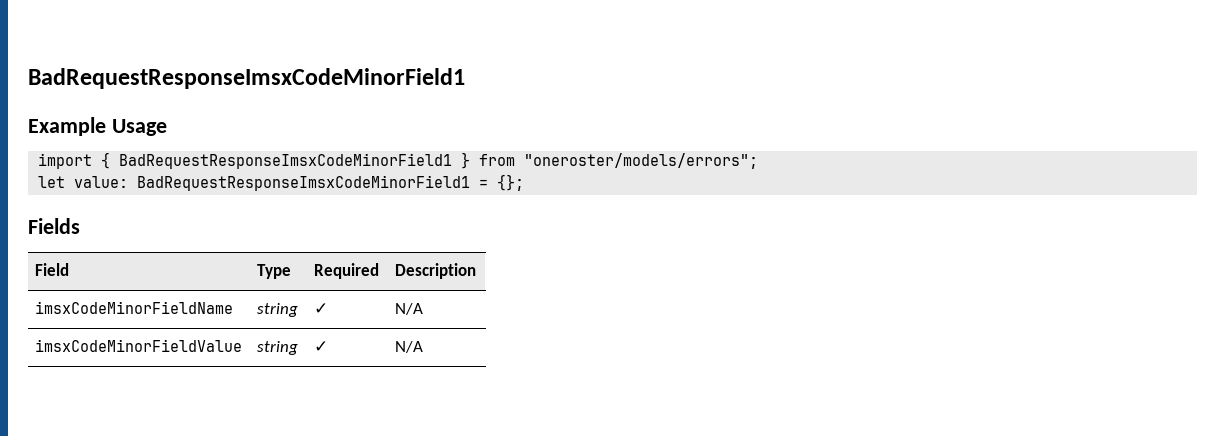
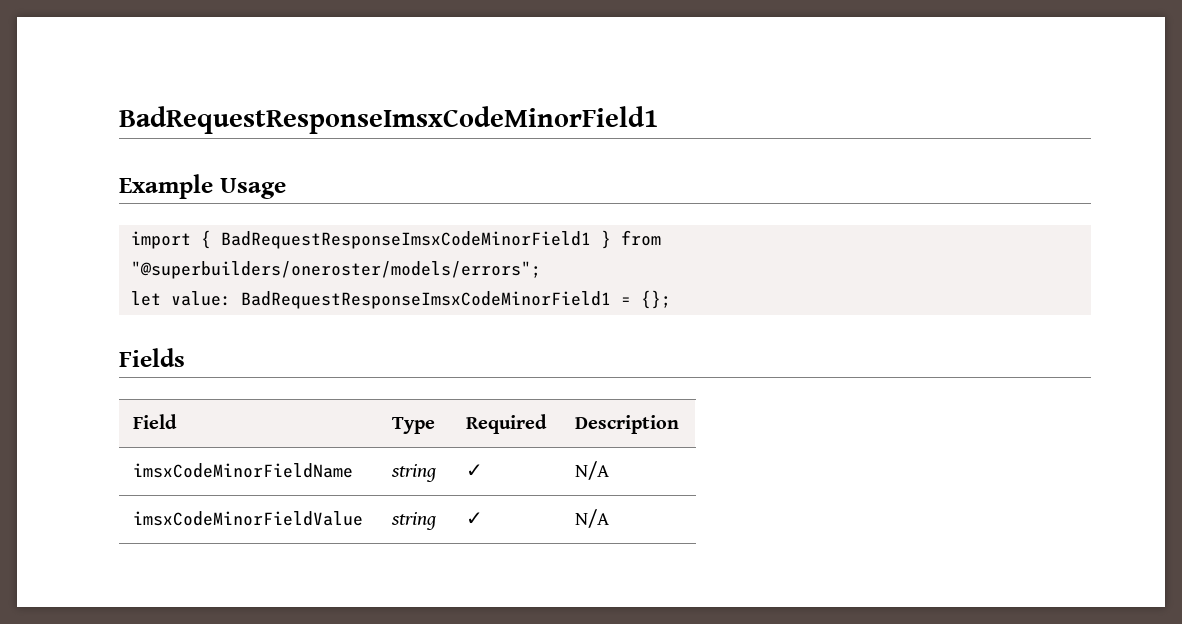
[524,153,759,169] "oneroster/models/errors"; -> [130,261,541,279] "@superbuilders/oneroster/models/errors";

